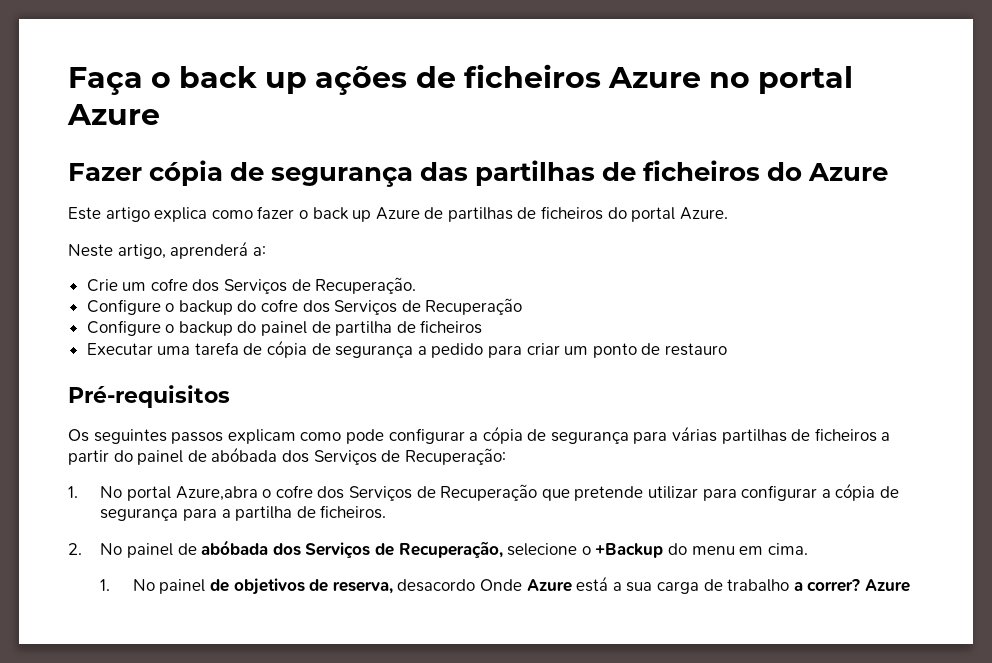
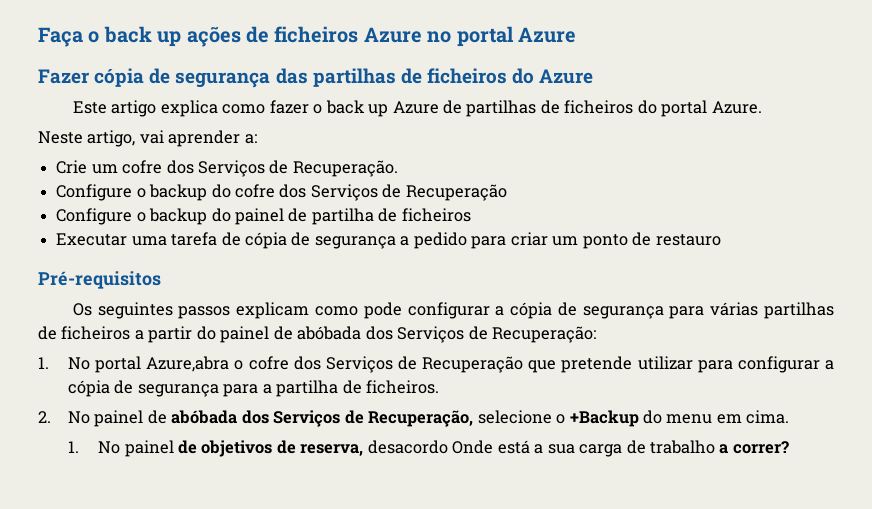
[170,241,249,259] aprenderá -> [139,130,241,147] vai aprender
[526,579,572,592] Azure -> (494, 447) none
[864,579,910,592] Azure -> (789, 447) none

